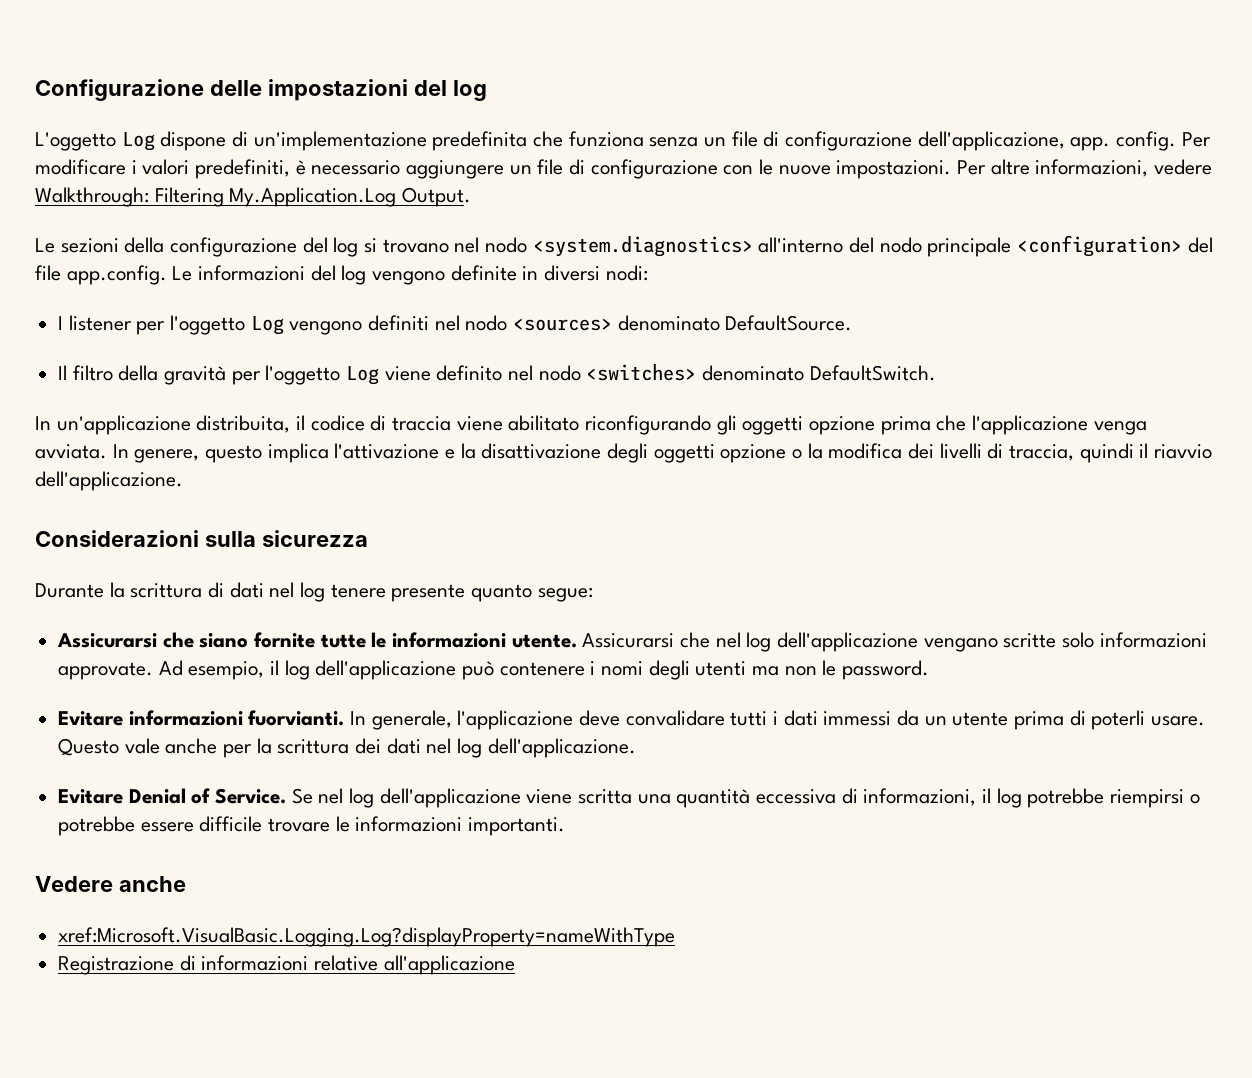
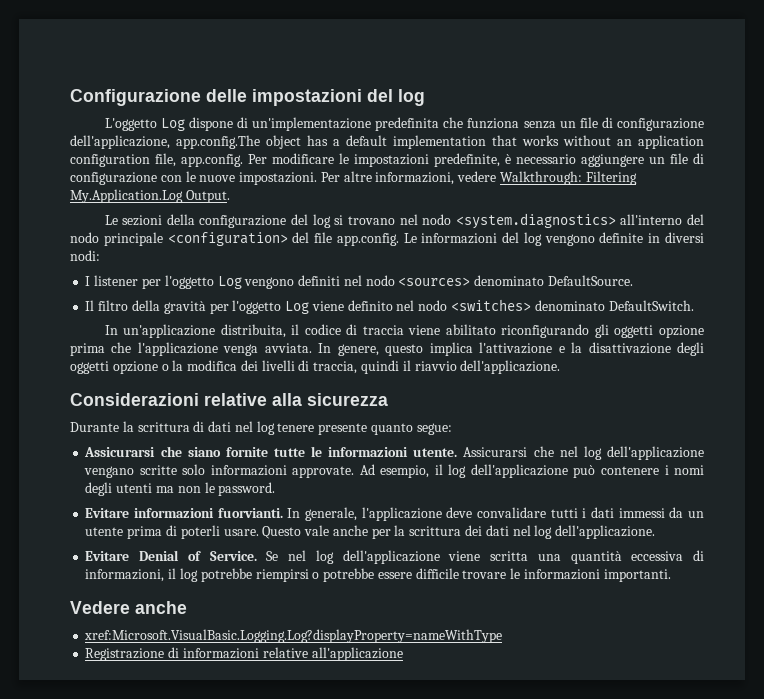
[1070,131,1211,151] [35,159,291,179] app. config. Per modificare i valori predefiniti, -> [176,135,704,149] [70,153,500,167] app.config.The object has a default implementation that works without an application configuration file, app.config. Per modificare le impostazioni predefinite,
[204,531,256,547] sulla -> [204,393,302,406] relative alla

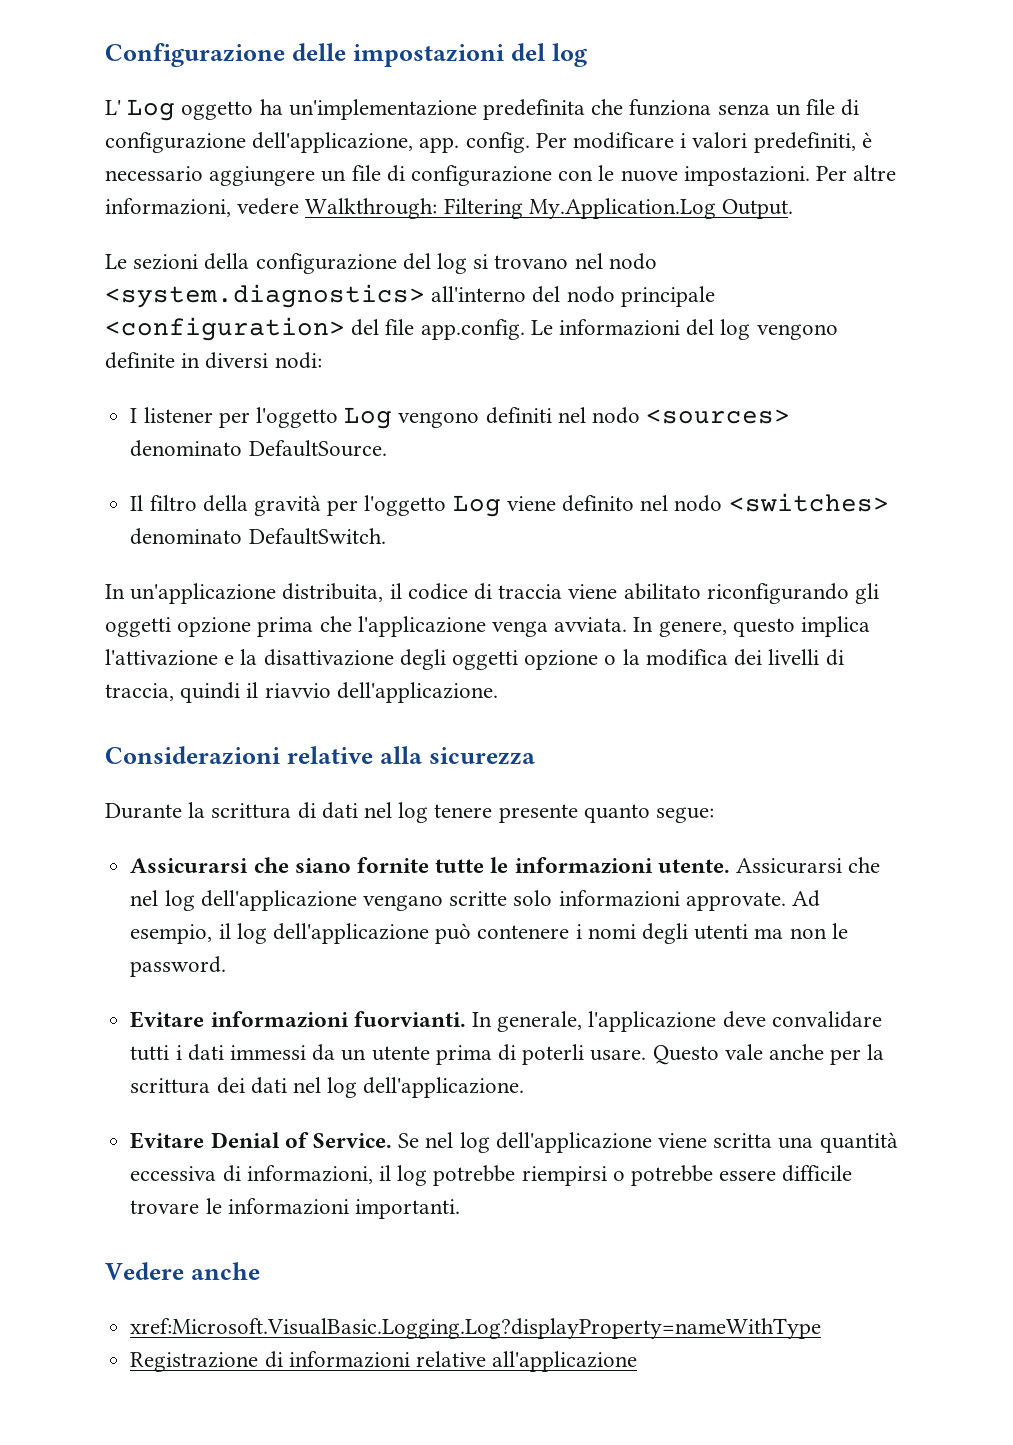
[104,117,248,131] L'oggetto Log dispone di -> [105,99,283,121] L' Log oggetto ha
[176,135,704,149] [70,153,500,167] app.config.The object has a default implementation that works without an application configuration file, app.config. Per modificare le impostazioni predefinite, -> [419,132,856,153] app. config. Per modificare i valori predefiniti,

